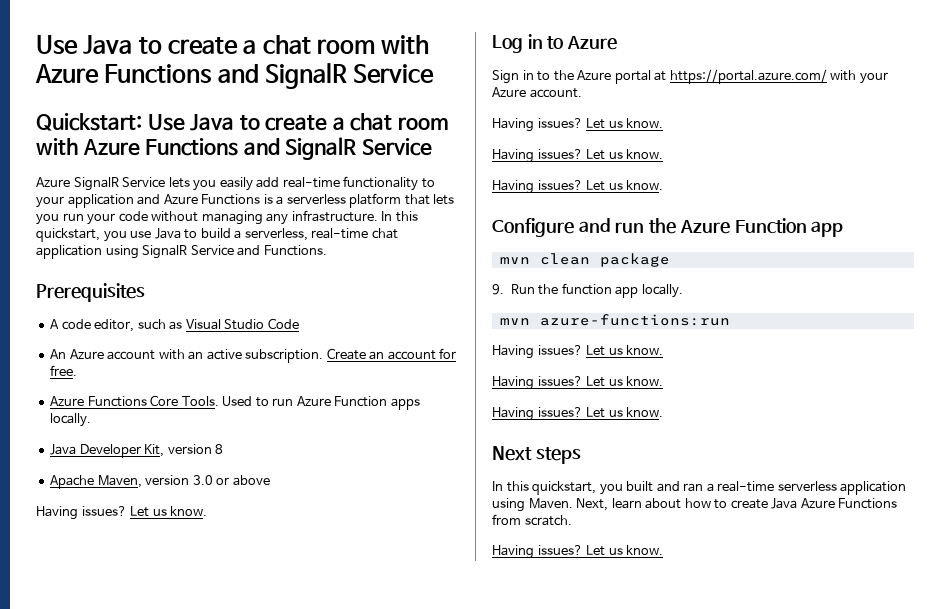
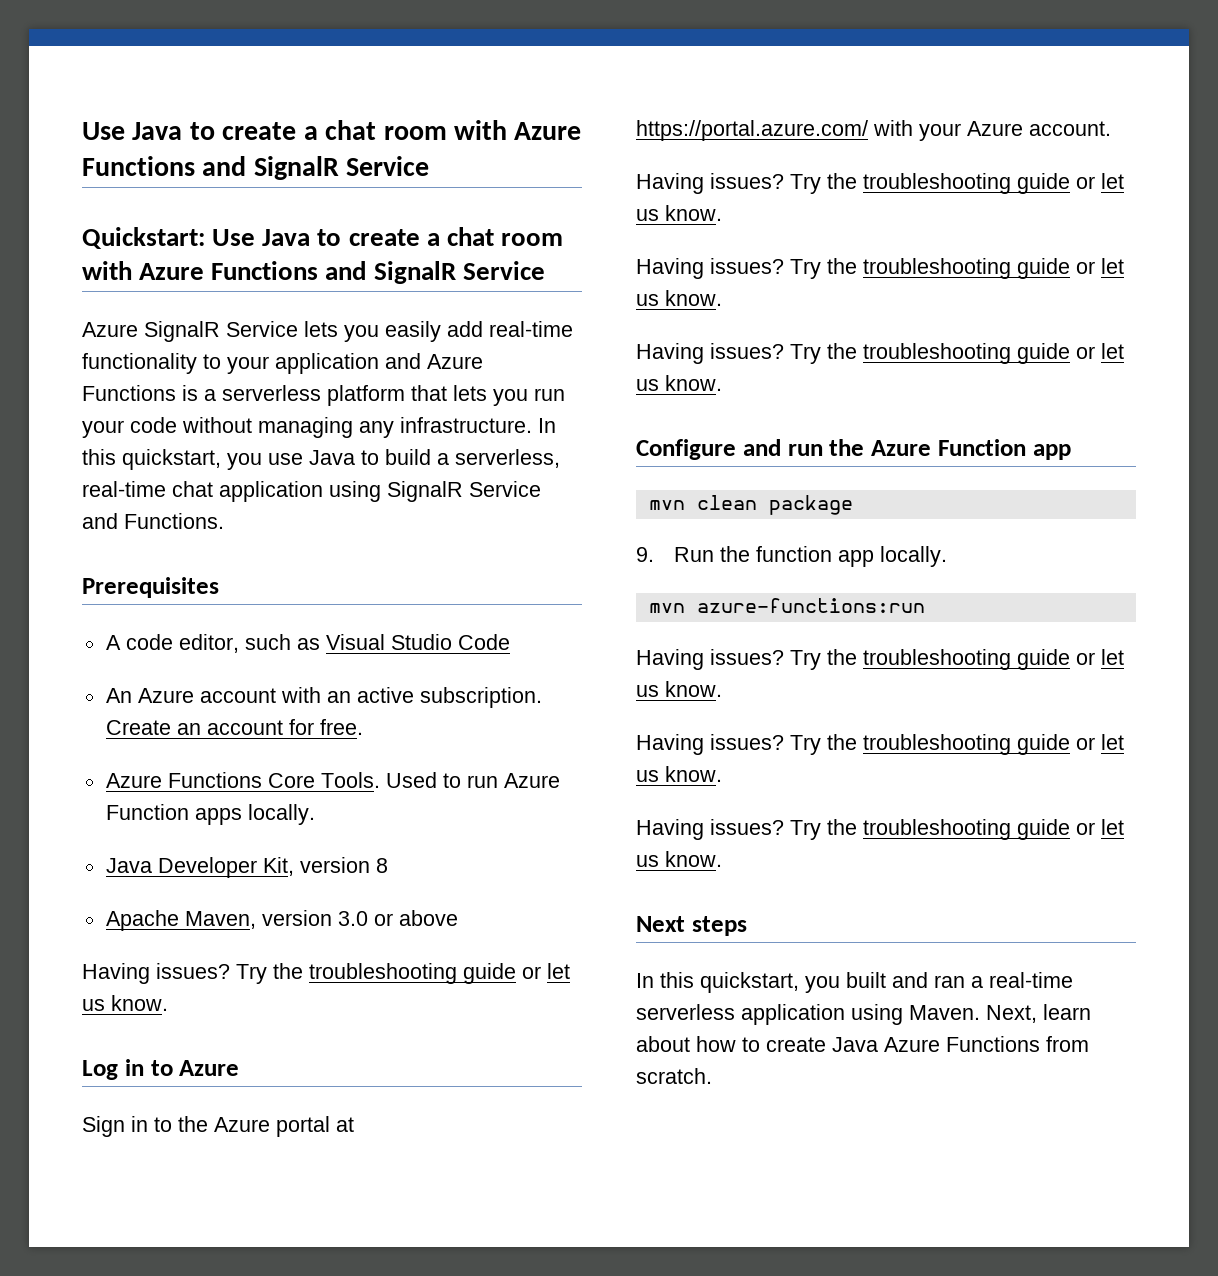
[130,506,150,517] Let -> [236,963,570,984] Try the troubleshooting guide or let
[586,118,664,129] [492,149,664,163] [492,180,606,194] Let us know. // Having issues? Let us know. // Having issues? Let -> [790,173,1124,194] [636,205,722,221] [636,258,1124,279] [636,290,722,306] [636,343,1124,364] Try the troubleshooting guide or let us know. // Having issues? Try the troubleshooting guide or let us know. // Having issues? Try the troubleshooting guide or let
[586,345,664,356] [492,376,664,390] [492,407,606,421] Let us know. // Having issues? Let us know. // Having issues? Let -> [790,649,1124,670] [636,681,722,697] [636,734,1124,755] [636,766,722,782] [636,819,1124,840] Try the troubleshooting guide or let us know. // Having issues? Try the troubleshooting guide or let us know. // Having issues? Try the troubleshooting guide or let
[492,545,664,559] // Having issues? Let us know. -> (712, 1076) none

